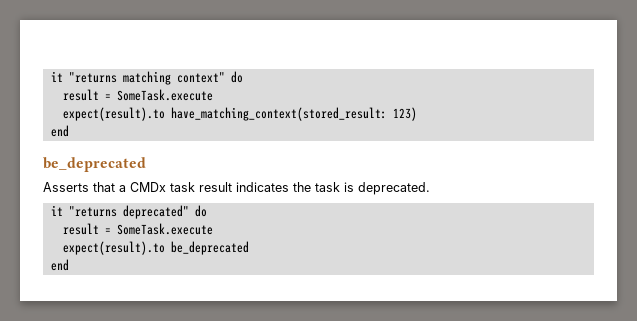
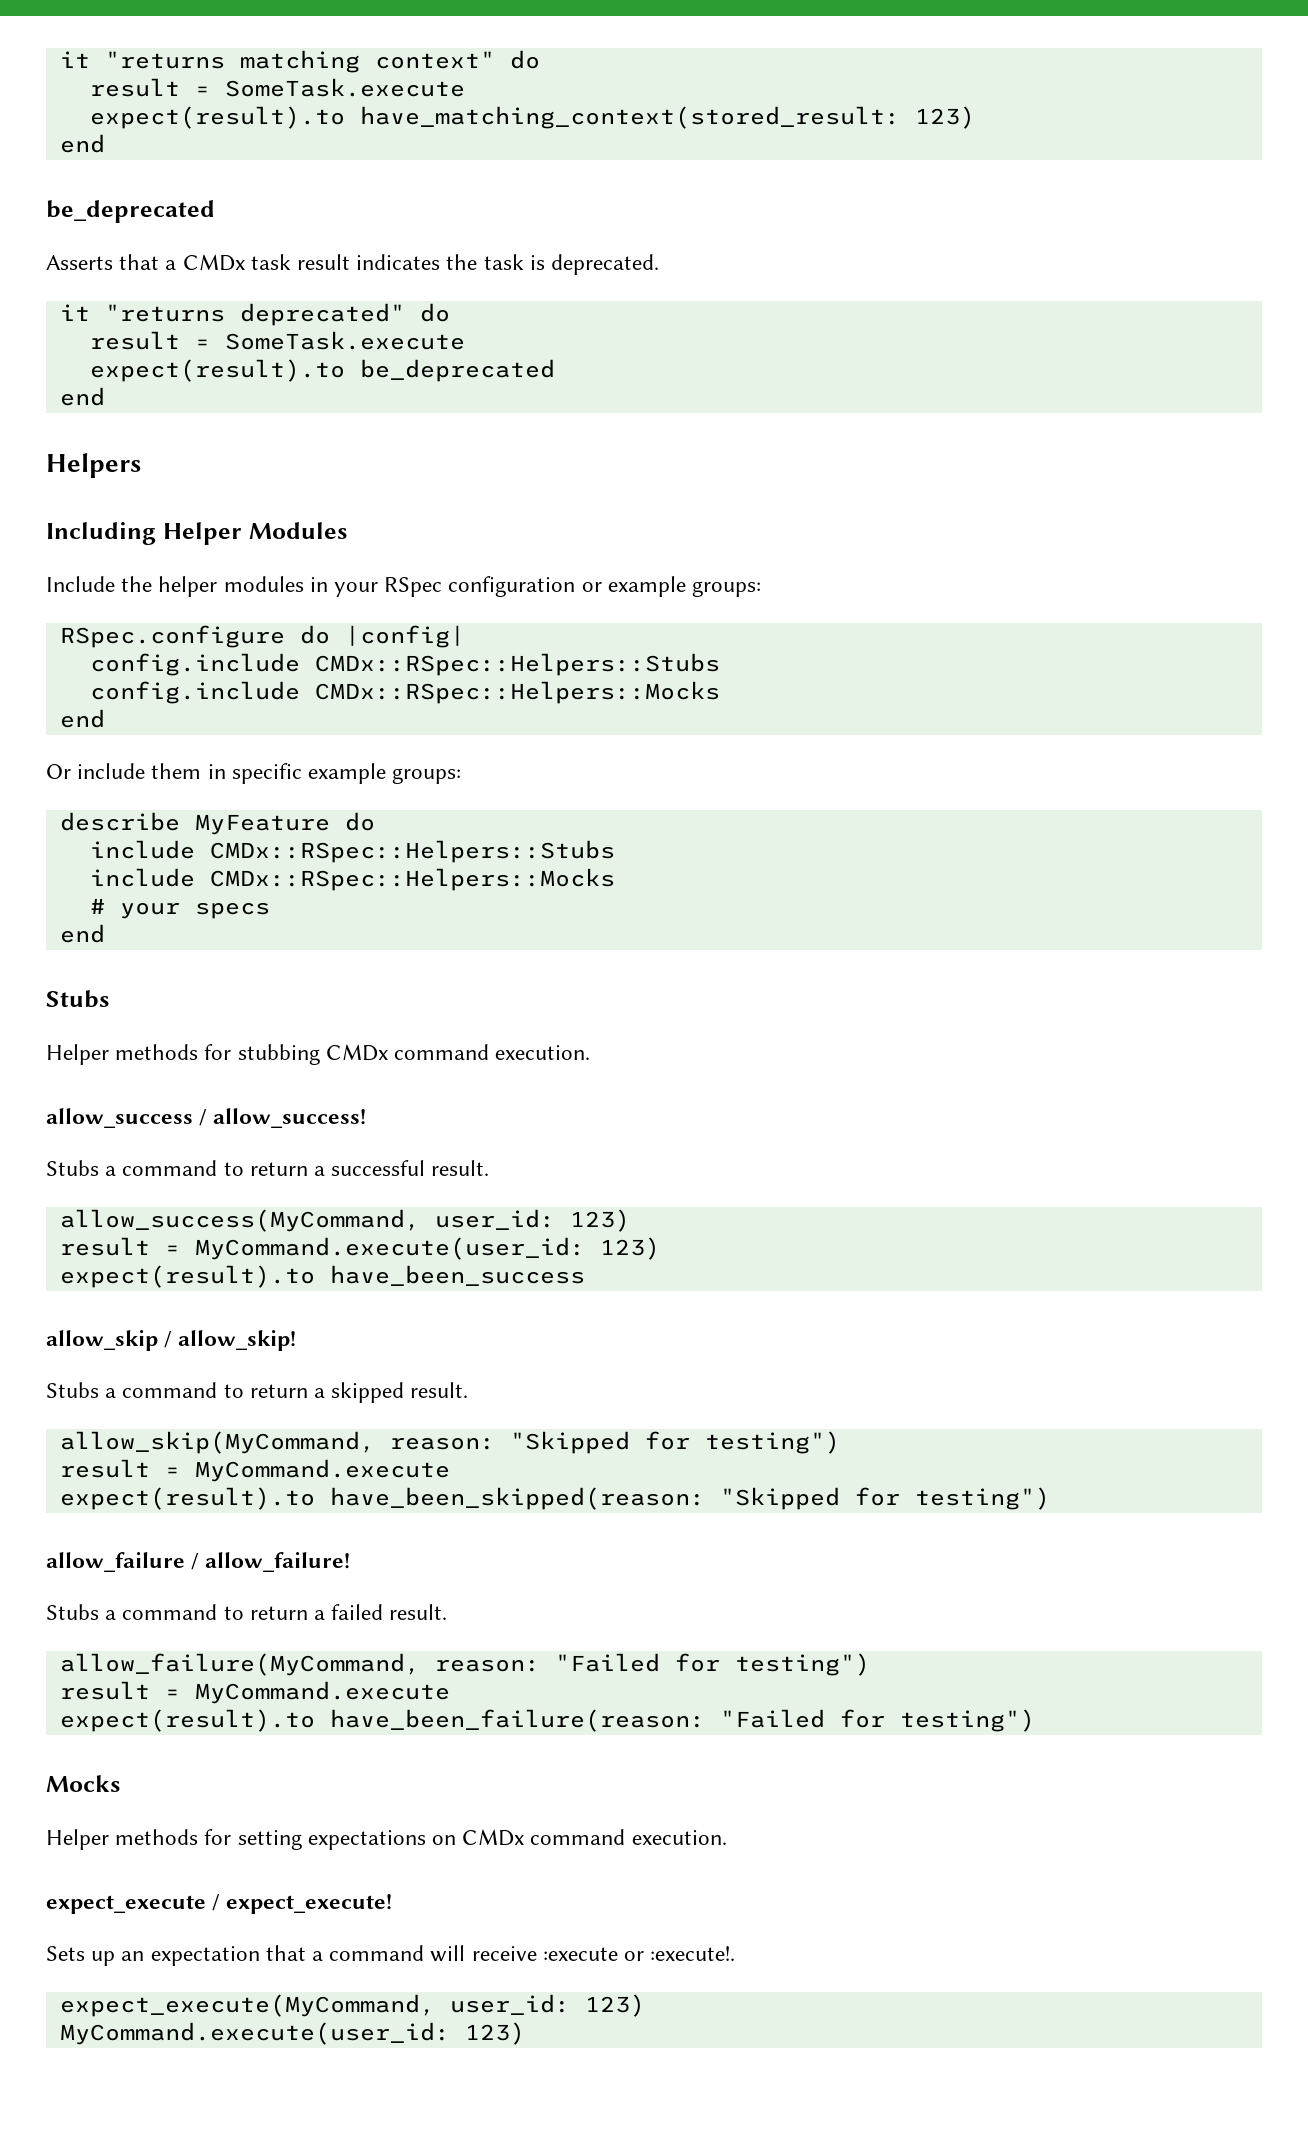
(69, 265) none -> [46,453,141,478] [46,522,347,545] [46,576,762,597] [59,625,465,648] [89,653,720,676] [89,681,720,704] [59,709,105,728] [46,763,462,784] [59,812,375,835] [89,840,615,863] [89,868,615,891] [89,898,270,919] [59,924,105,943] [46,990,109,1008] [46,1044,591,1065] [46,1108,367,1128] [46,1160,490,1176] [59,1209,630,1232] [59,1237,660,1260] [59,1265,585,1288] [46,1330,297,1351] [46,1382,469,1403] [59,1431,840,1454] [59,1459,450,1482] [59,1487,1050,1510] [46,1552,351,1572] [46,1604,448,1620] [59,1653,870,1676] [59,1681,450,1704] [59,1709,1035,1732] [46,1775,120,1792] [46,1829,727,1850] [46,1894,393,1914] [46,1945,736,1966] [59,1994,645,2017] [59,2022,525,2045] // Helpers // Including Helper Modules // Include the helper modules in your RSpec configuration or example groups: // RSpec.configure do |config| // config.include CMDx::RSpec::Helpers::Stubs // config.include CMDx::RSpec::Helpers::Mocks // end // Or include them in specific example groups: // describe MyFeature do // include CMDx::RSpec::Helpers::Stubs // include CMDx::RSpec::Helpers::Mocks // # your specs // end // Stubs // Helper methods for stubbing CMDx command execution. // allow_success / allow_success! // Stubs a command to return a successful result. // allow_success(MyCommand, user_id: 123) // result = MyCommand.execute(user_id: 123) // expect(result).to have_been_success // allow_skip / allow_skip! // Stubs a command to return a skipped result. // allow_skip(MyCommand, reason: "Skipped for testing") // result = MyCommand.execute // expect(result).to have_been_skipped(reason: "Skipped for testing") // allow_failure / allow_failure! // Stubs a command to return a failed result. // allow_failure(MyCommand, reason: "Failed for testing") // result = MyCommand.execute // expect(result).to have_been_failure(reason: "Failed for testing") // Mocks // Helper methods for setting expectations on CMDx command execution. // expect_execute / expect_execute! // Sets up an expectation that a command will receive :execute or :execute!. // expect_execute(MyCommand, user_id: 123) // MyCommand.execute(user_id: 123)

